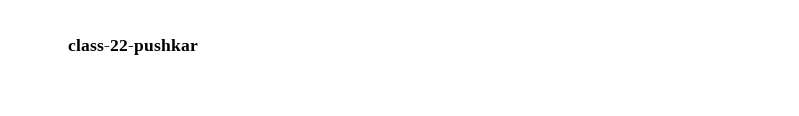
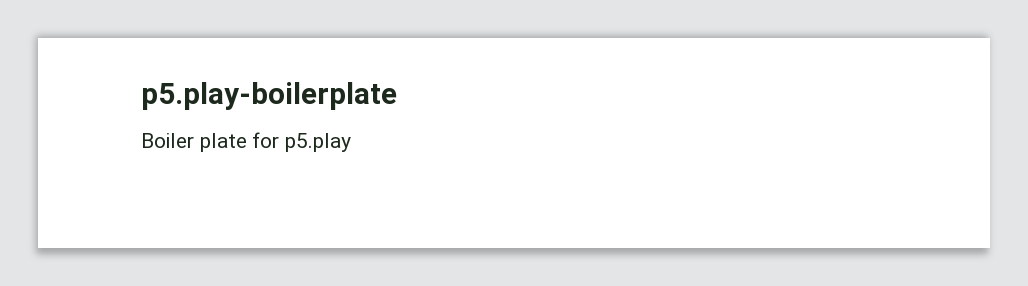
[68,39,198,55] class-22-pushkar -> [141,82,397,110] [141,132,352,152] p5.play-boilerplate // Boiler plate for p5.play

